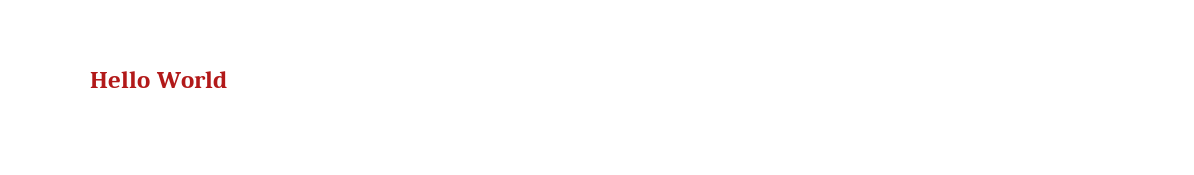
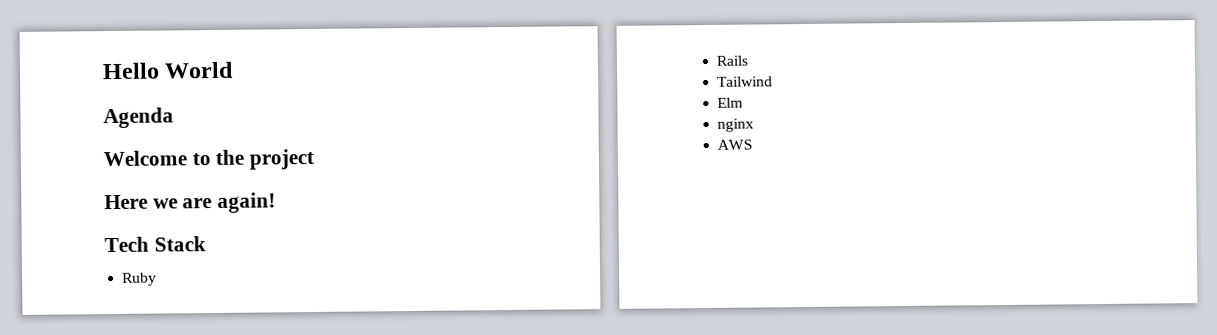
(227, 79) none -> [103,107,174,129] [103,148,315,170] [104,192,277,213] [104,236,206,253] [122,272,158,286] [716,55,749,66] [717,76,774,87] [717,97,744,108] [717,118,755,132] [717,139,754,150] // Agenda // Welcome to the project // Here we are again! // Tech Stack // Ruby // Rails // Tailwind // Elm // nginx // AWS

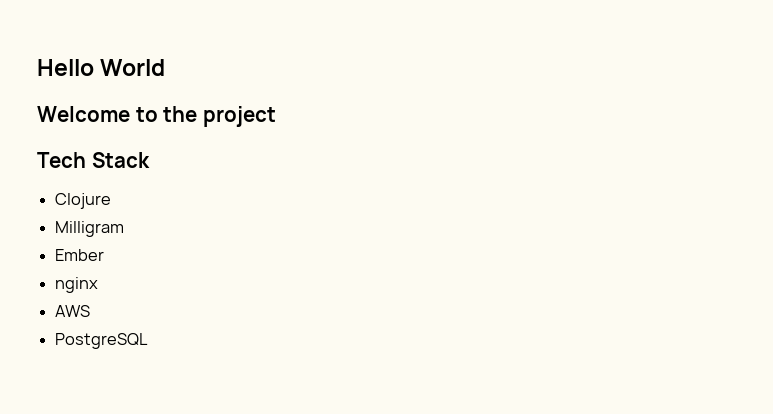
[103,107,174,129] // Agenda -> (166, 67) none
[104,192,277,213] [104,236,206,253] [122,272,158,286] [716,55,749,66] [717,76,774,87] [717,97,744,108] Here we are again! // Tech Stack // Ruby // Rails // Tailwind // Elm -> [37,152,150,168] [55,193,112,209] [55,221,125,237] [55,249,105,261] Tech Stack // Clojure // Milligram // Ember
(754, 144) none -> [55,333,149,349] // PostgreSQL

